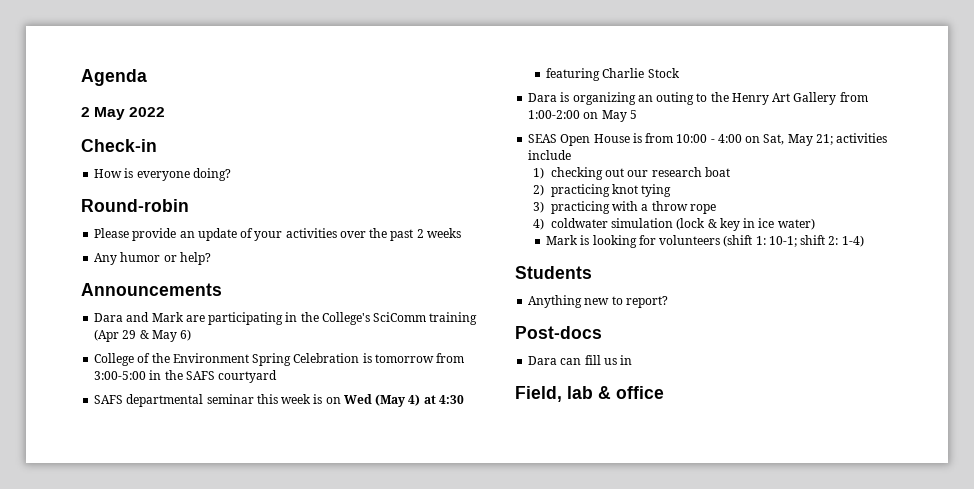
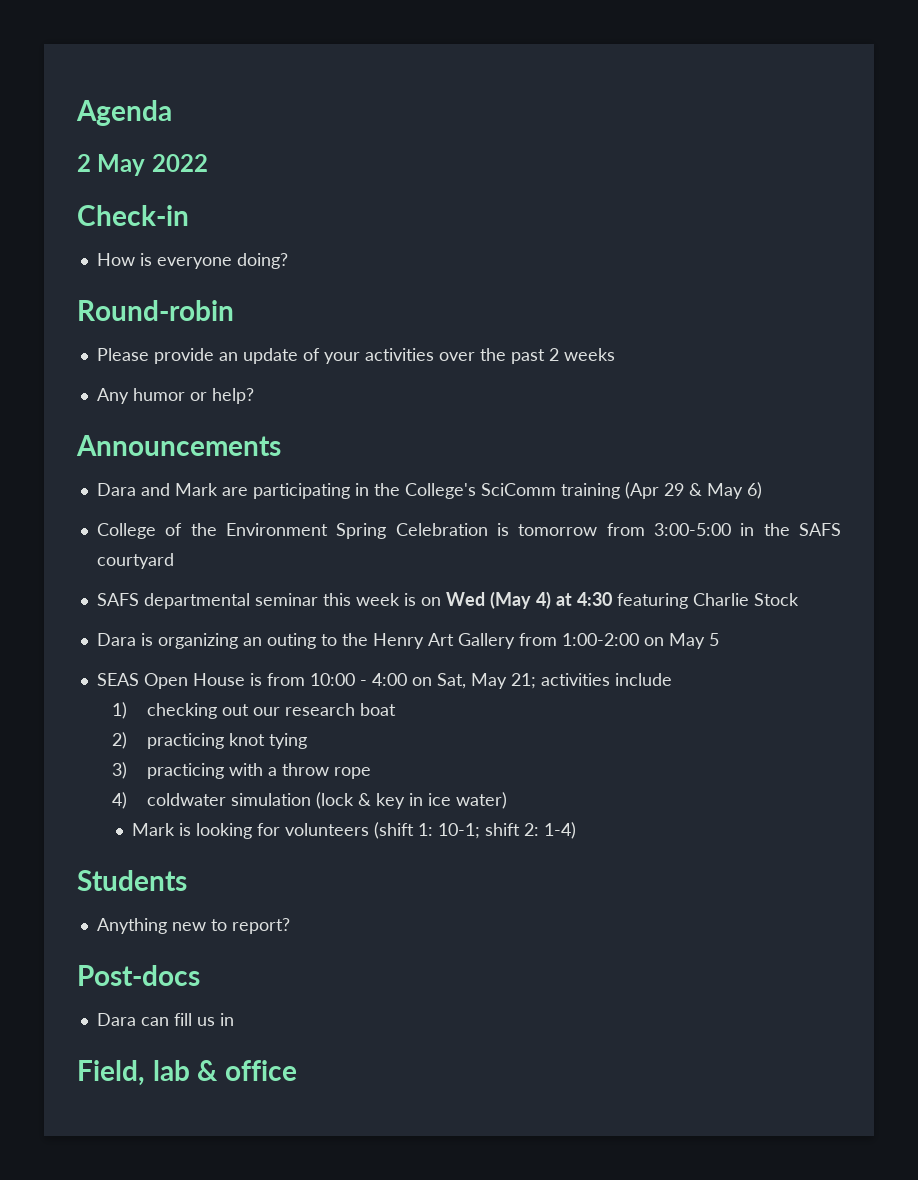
(464, 399) // -> (612, 599) none

